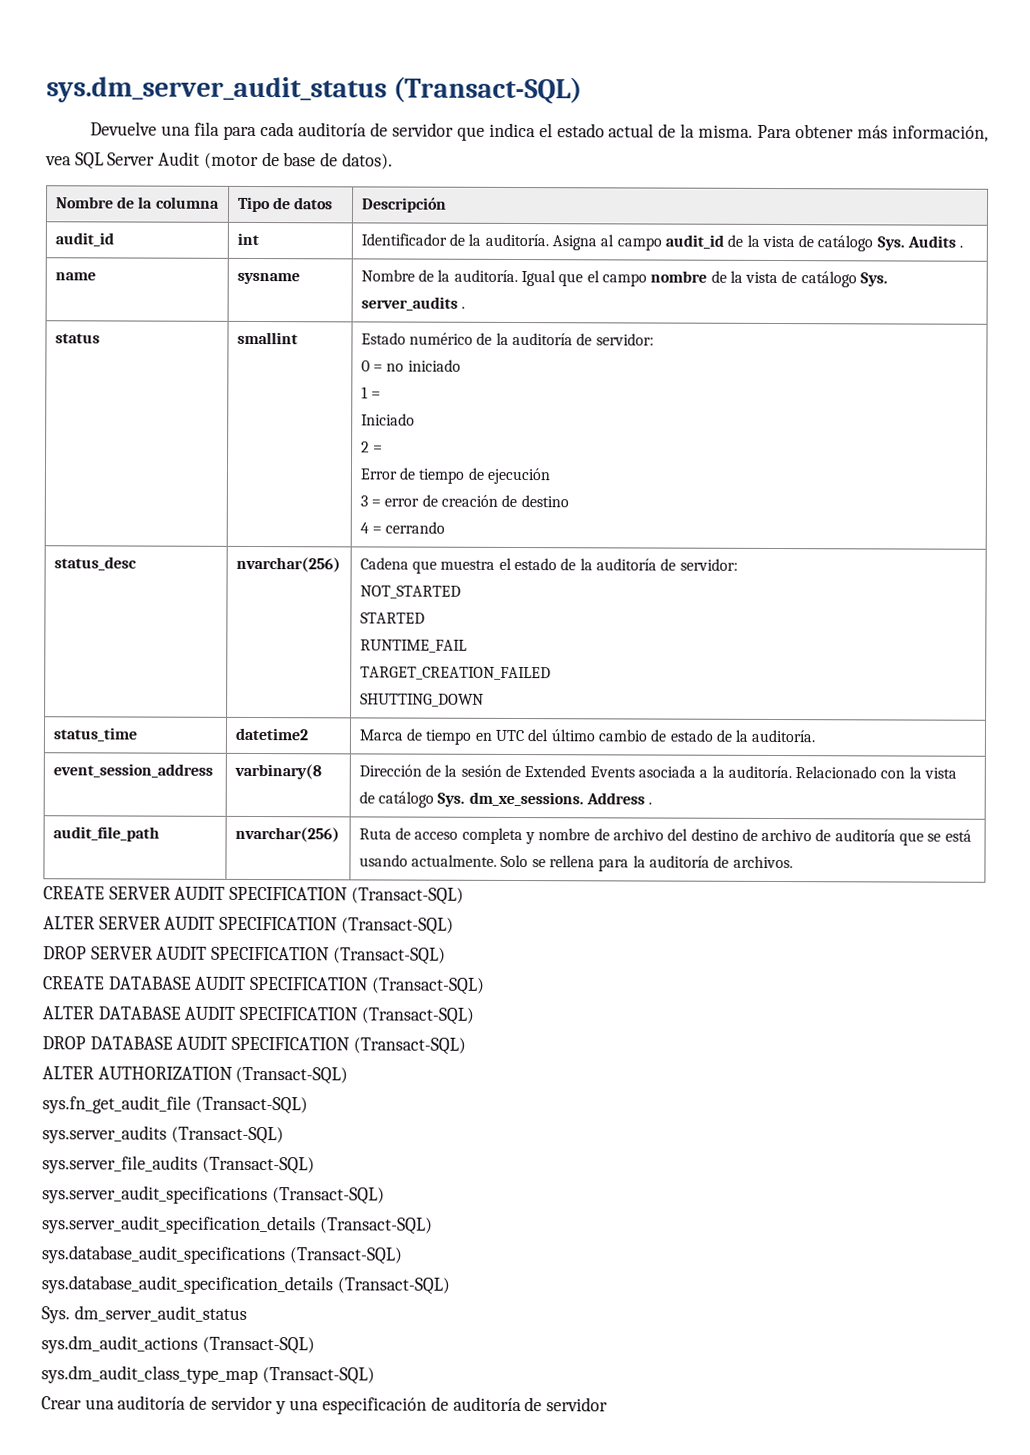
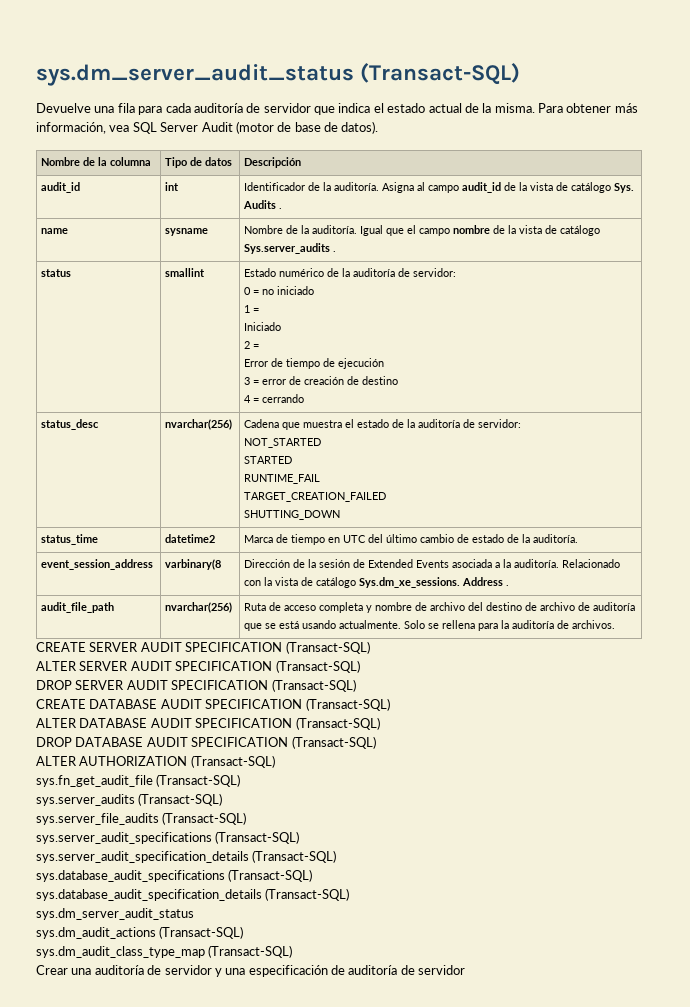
[860,272,889,287] [360,296,458,311] Sys. server_audits -> [244,243,331,254] Sys.server_audits
[437,791,584,807] Sys. dm_xe_sessions. -> [359,577,461,588] Sys.dm_xe_sessions.
[41,1305,247,1324] Sys. dm_server_audit_status -> [36,908,194,920] sys.dm_server_audit_status

